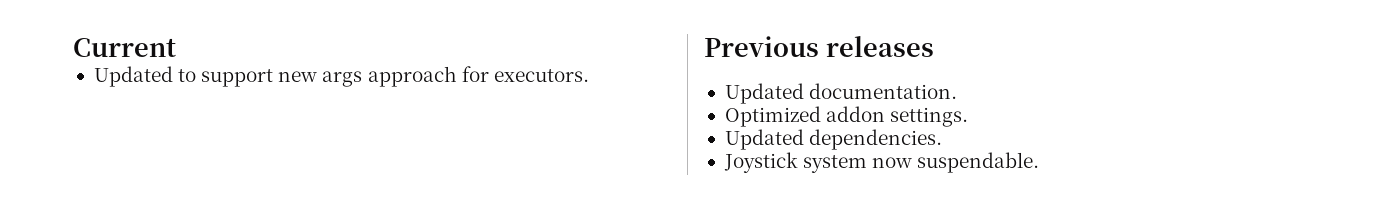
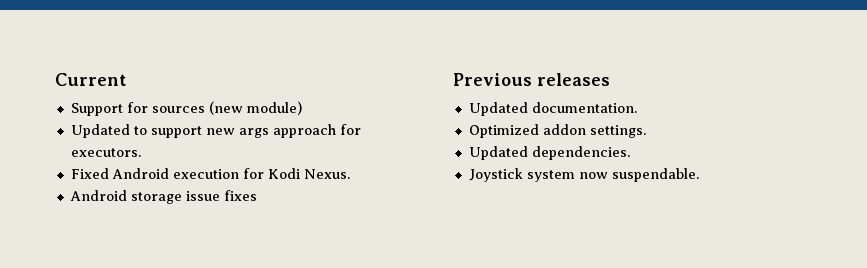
(176, 47) none -> [70,101,302,116] // Support for sources (new module)
(589, 75) none -> [70,168,350,179] [69,190,257,204] // Fixed Android execution for Kodi Nexus. // Android storage issue fixes

